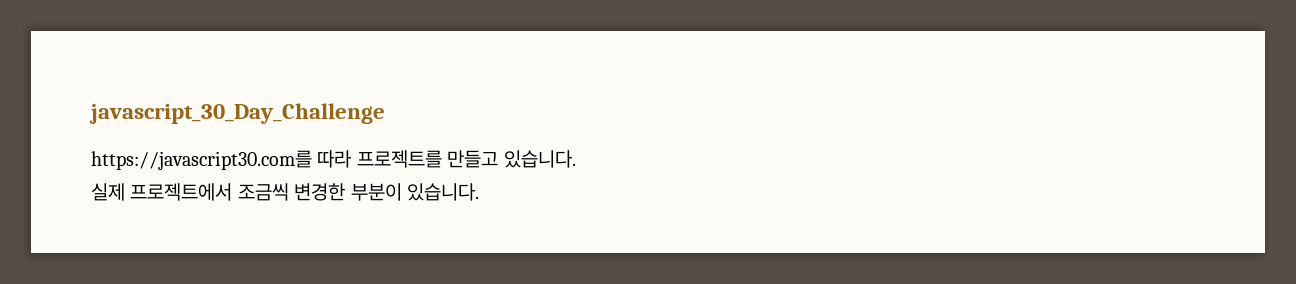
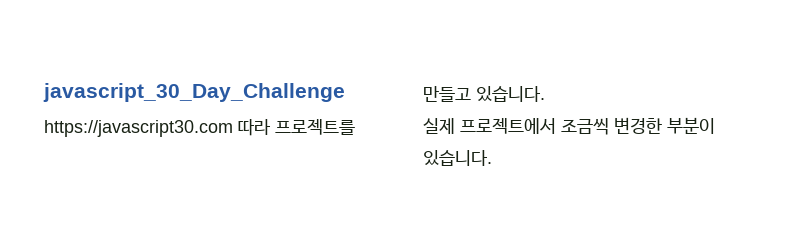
[91,150,312,170] https://javascript30.com를 -> [44,120,233,137] https://javascript30.com

